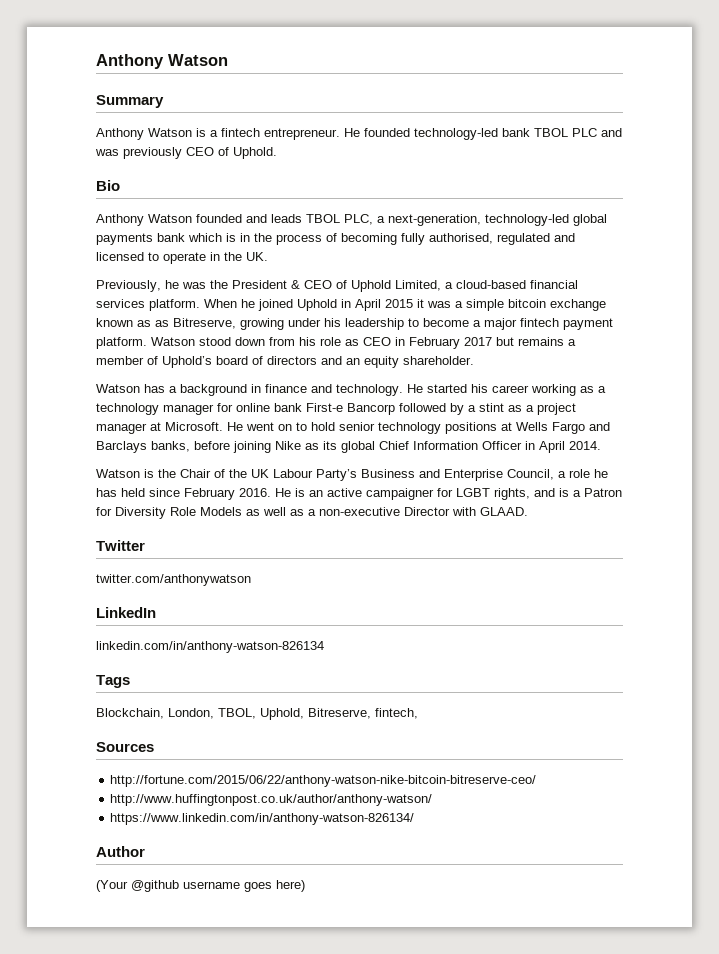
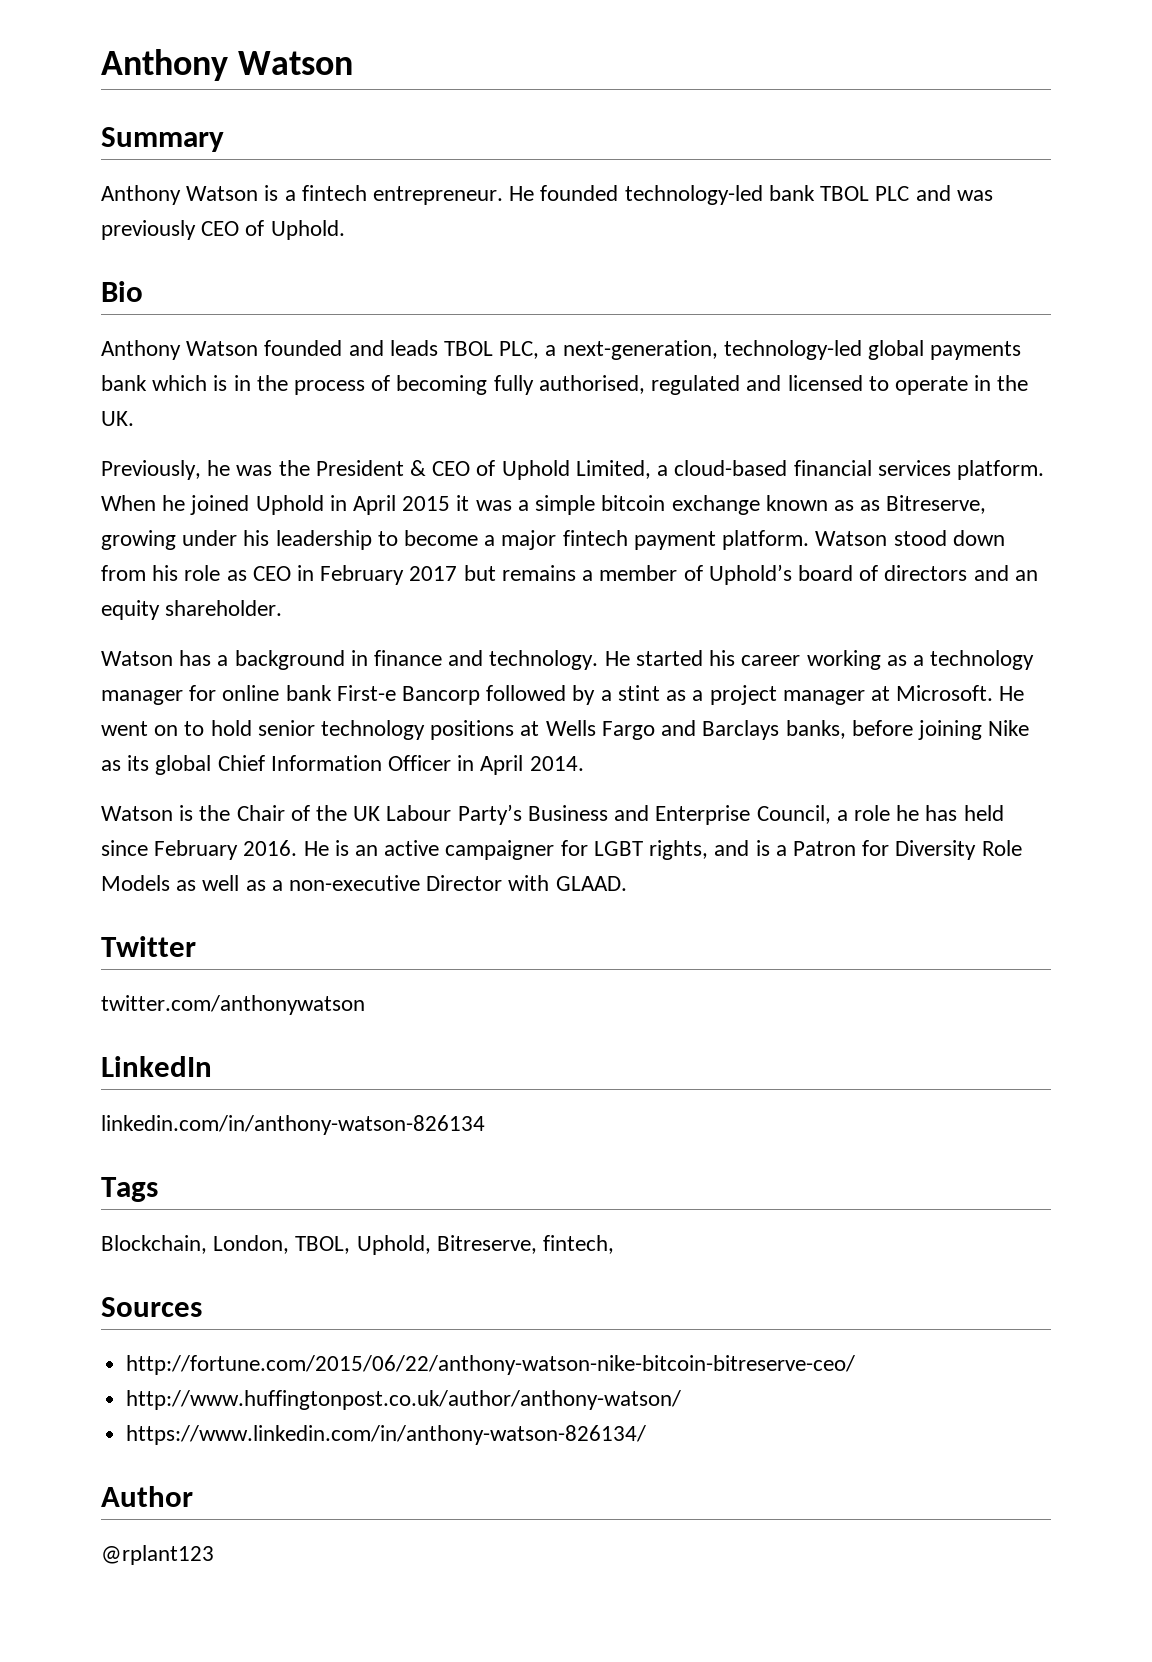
[96,880,305,892] (Your @github username goes here) -> [101,1545,214,1565] @rplant123

